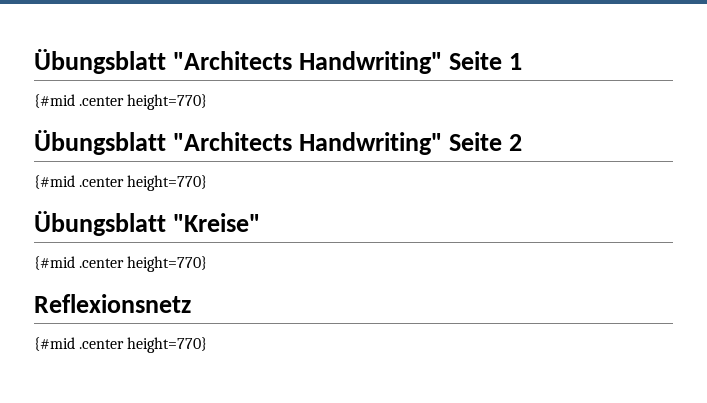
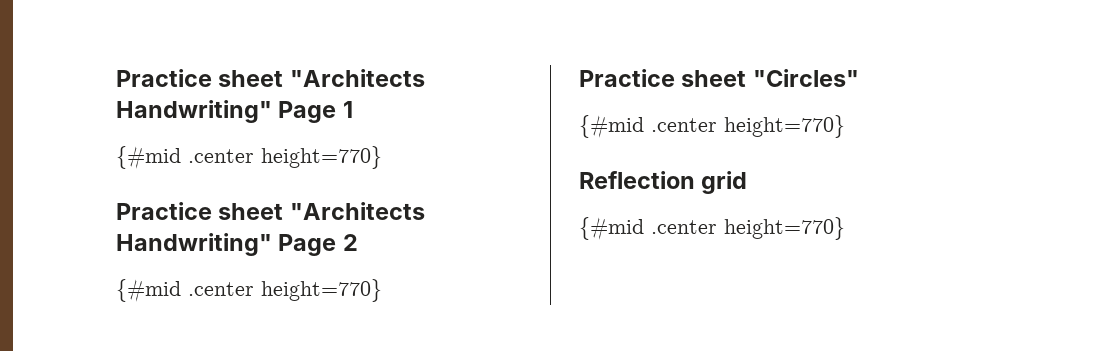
[34,49,502,74] Übungsblatt "Architects Handwriting" Seite -> [116,69,425,87] [116,100,337,123] Practice sheet "Architects Handwriting" Page
[34,130,502,155] Übungsblatt "Architects Handwriting" Seite -> [116,202,425,220] [116,233,337,256] Practice sheet "Architects Handwriting" Page
[34,211,260,236] [34,256,208,272] [34,294,191,313] Übungsblatt "Kreise" // {#mid .center height=770} // Reflexionsnetz -> [579,69,859,87] [579,115,845,138] [579,171,748,194] Practice sheet "Circles" // {#mid .center height=770} // Reflection grid

